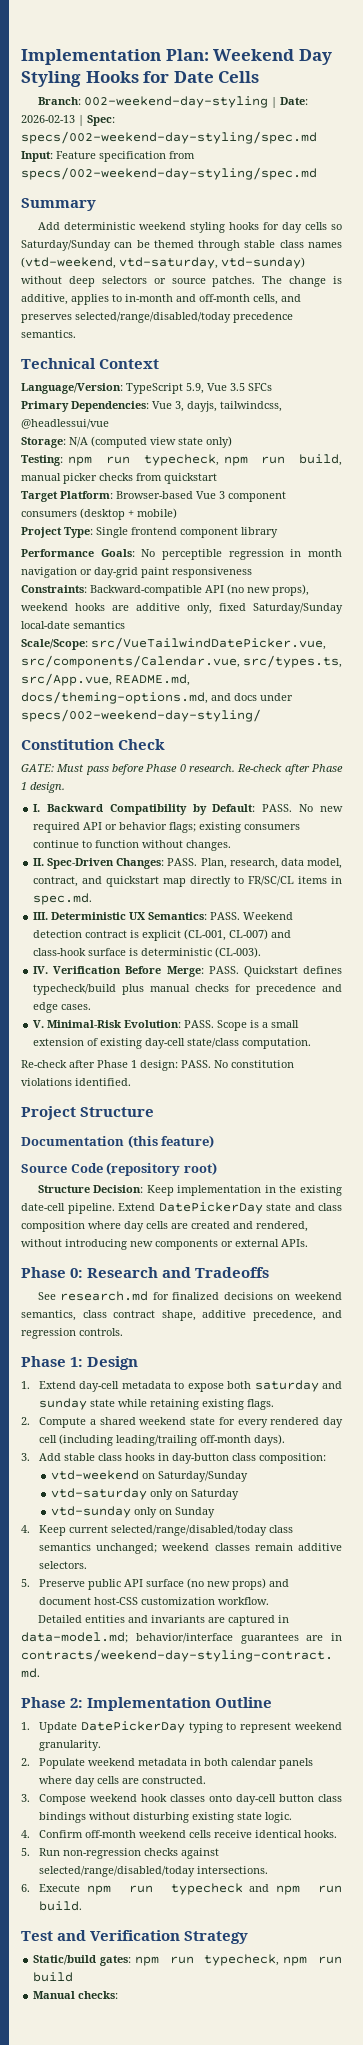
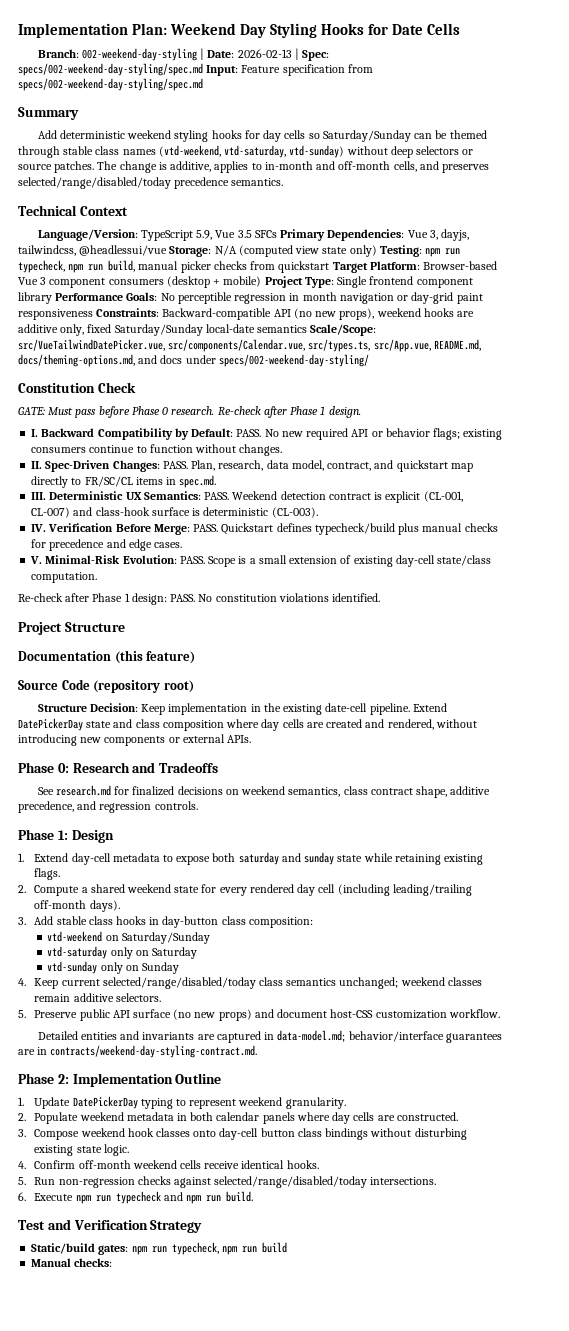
(272, 387) // -> (277, 234) none
(109, 424) // -> (168, 250) none
(232, 442) // -> (377, 251) none
(217, 478) // -> (330, 267) none
(177, 513) // -> (262, 281) none
(278, 532) // -> (52, 298) none
(252, 572) // -> (93, 314) none
(125, 625) // -> (308, 329) none

